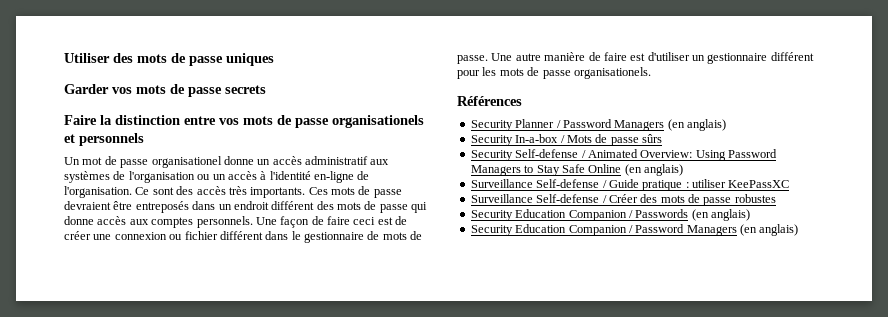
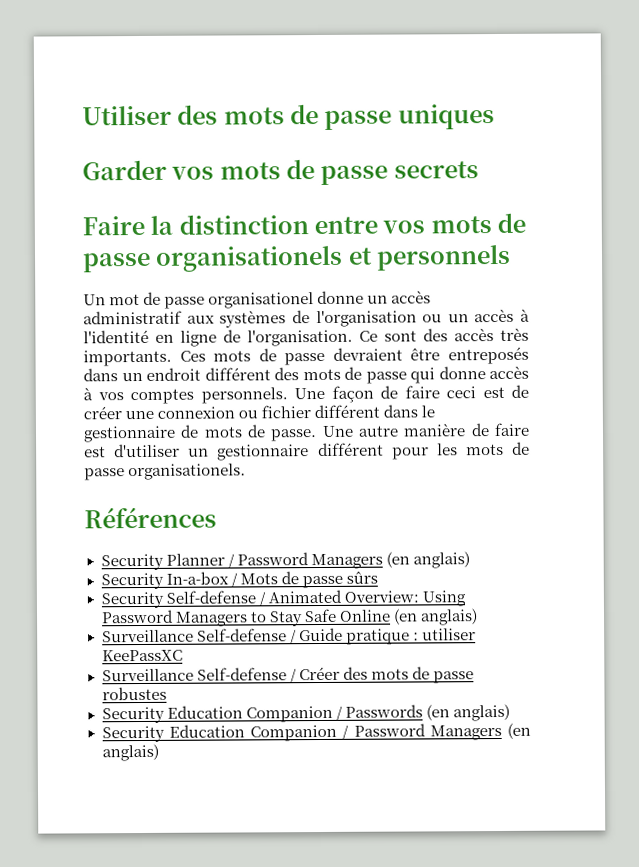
[314,171,354,183] en-ligne -> [155,330,217,347] en ligne
[129,219,149,225] aux -> [83,387,124,401] à vos

